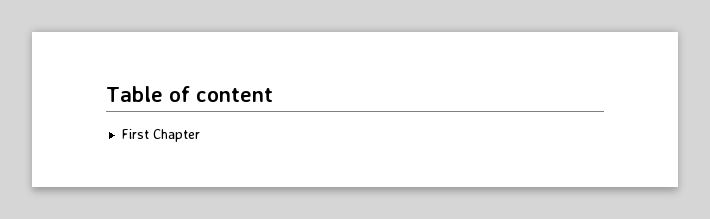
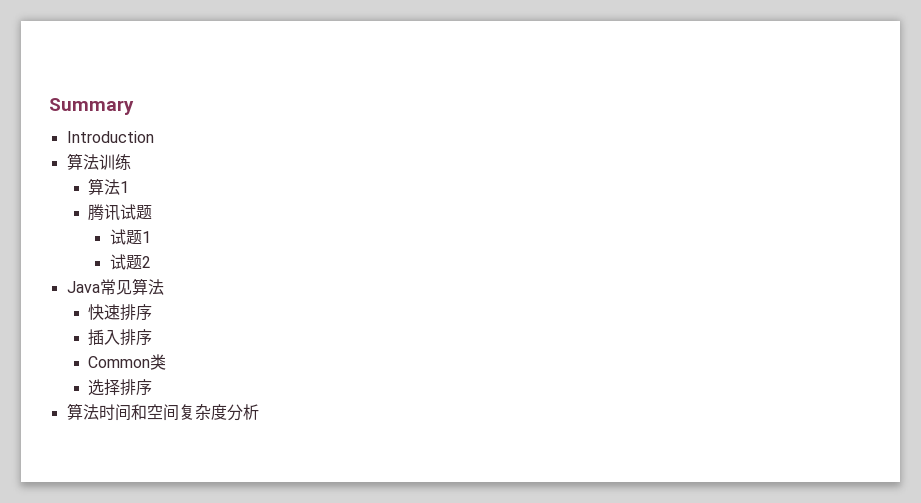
[106,86,273,102] [121,129,201,142] Table of content // First Chapter -> [49,98,134,115] [66,131,154,143] [66,153,131,170] [88,178,130,195] [88,204,153,221] [109,229,151,245] [109,254,151,270] [66,278,164,295] [88,304,153,321] [88,329,153,346] [88,354,167,370] [88,379,153,396] [66,403,259,421] Summary // Introduction // 算法训练 // 算法1 // 腾讯试题 // 试题1 // 试题2 // Java常见算法 // 快速排序 // 插入排序 // Common类 // 选择排序 // 算法时间和空间复杂度分析

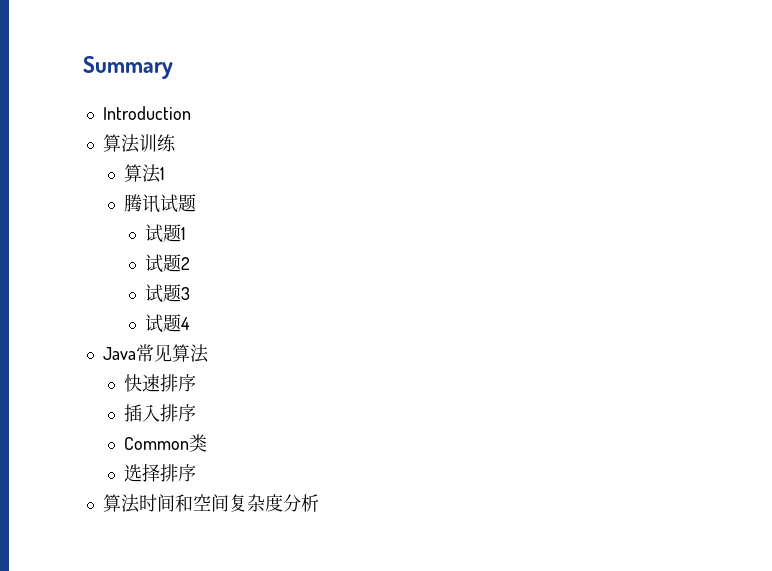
(151, 262) none -> [145,284,191,303] [145,314,191,333] // 试题3 // 试题4

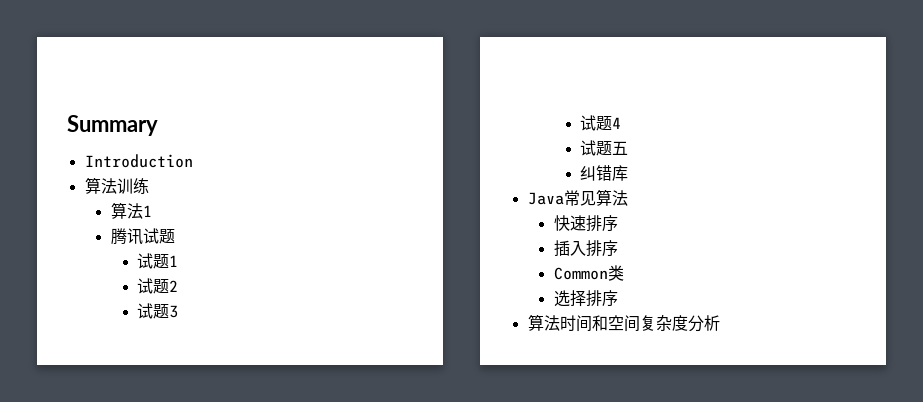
(191, 323) none -> [580,140,629,156] [580,165,629,181] // 试题五 // 纠错库

